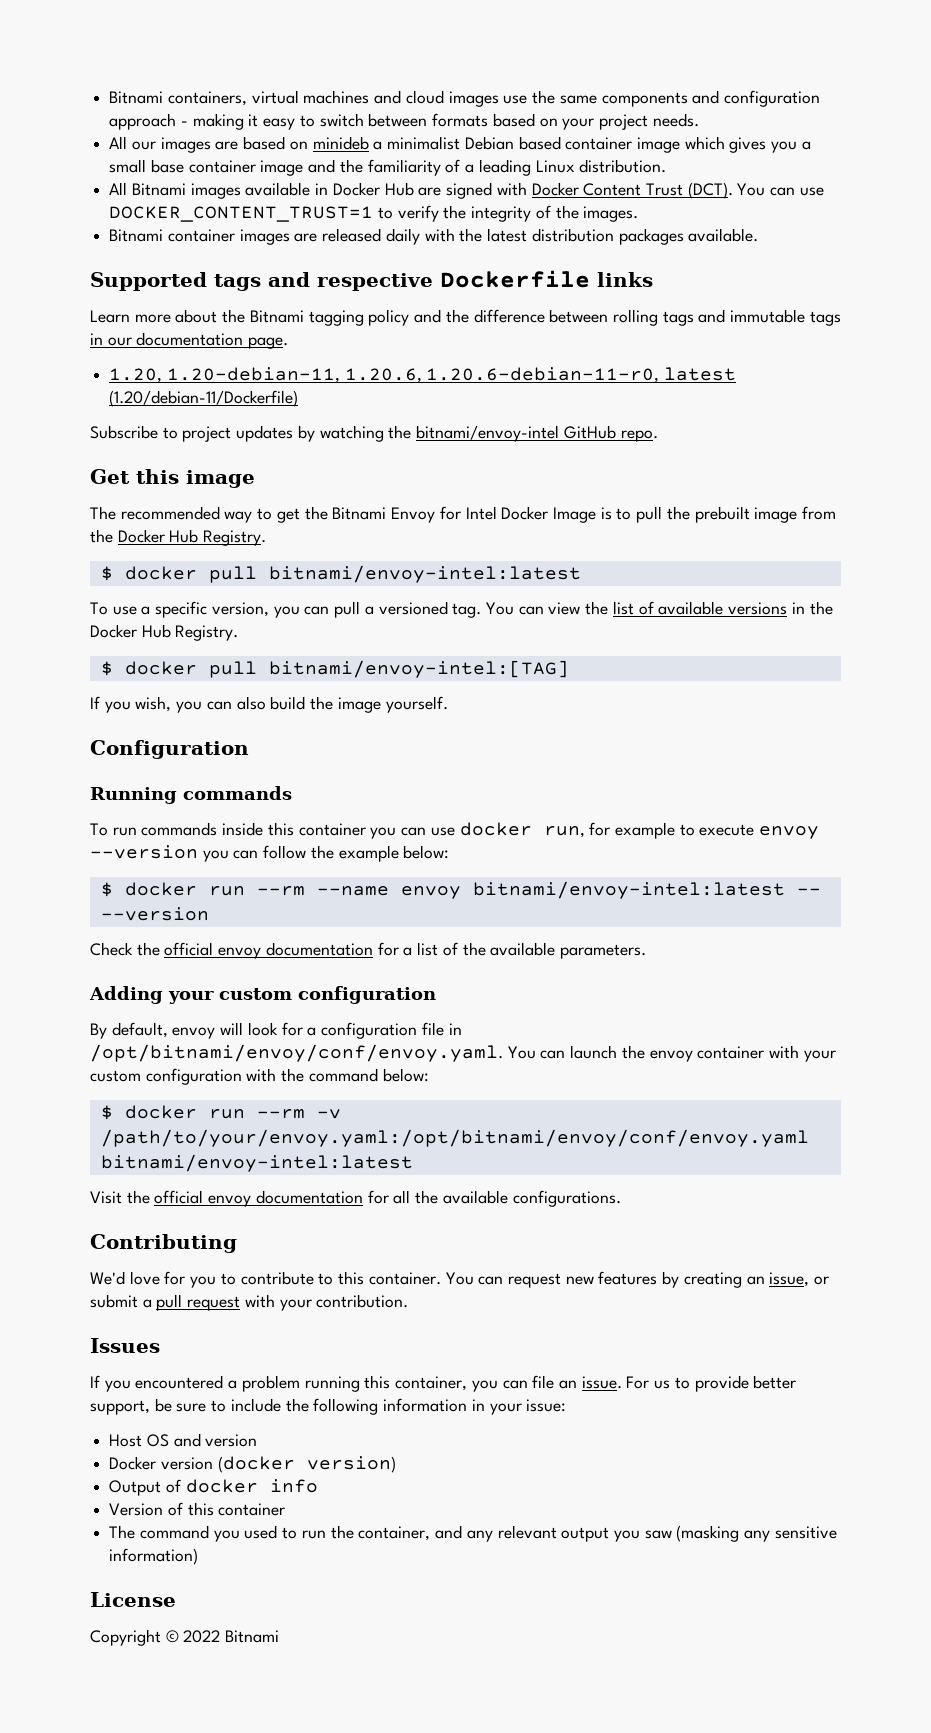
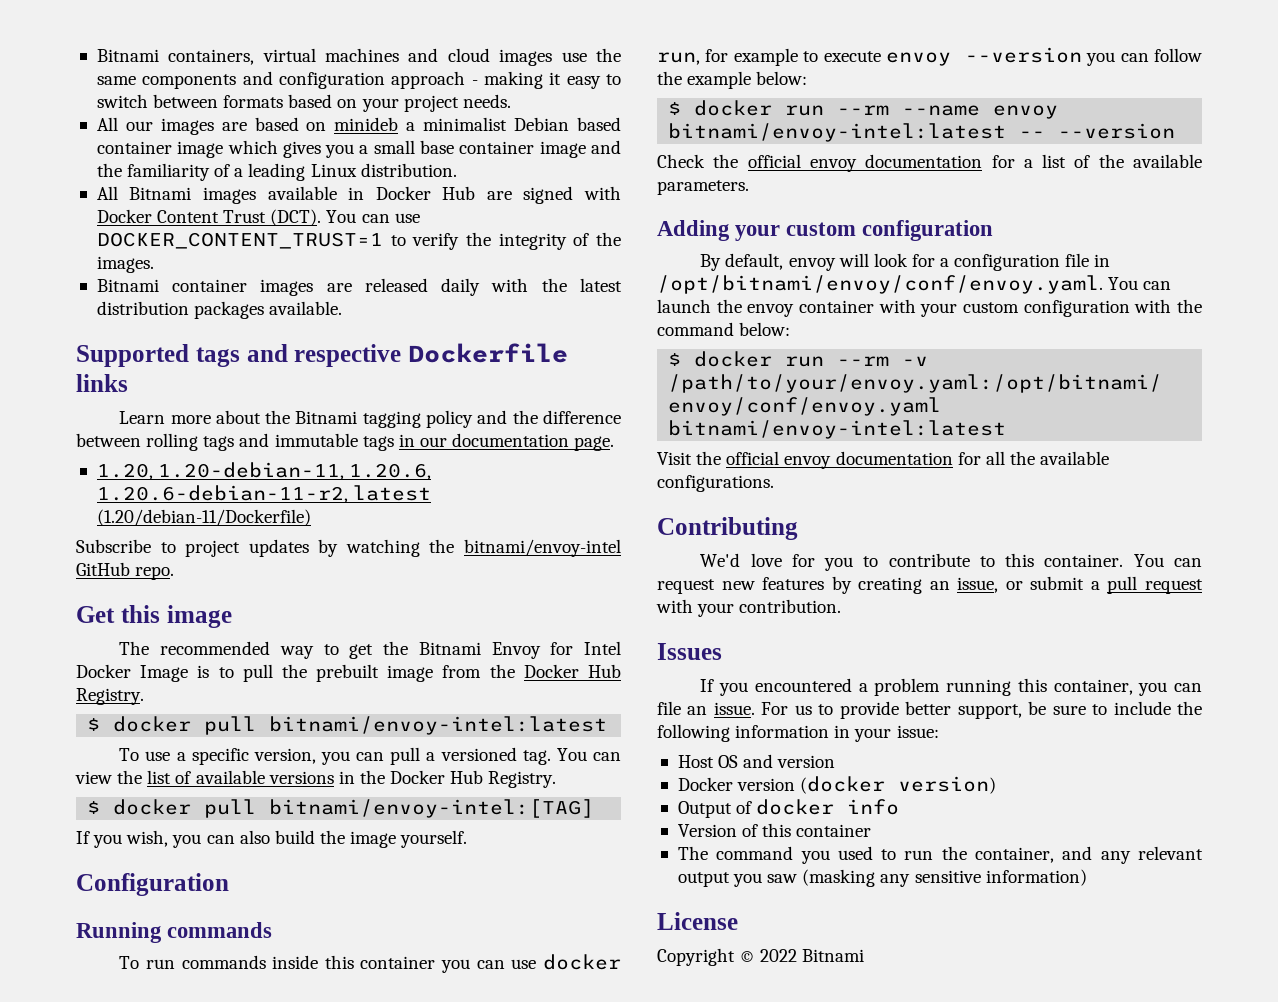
[426,367,660,383] 1.20.6-debian-11-r0, -> [96,485,348,503] 1.20.6-debian-11-r2,

